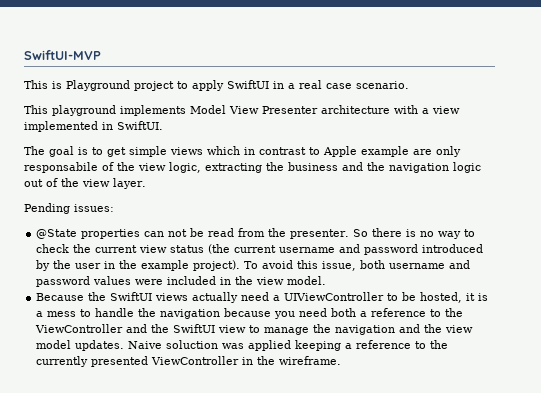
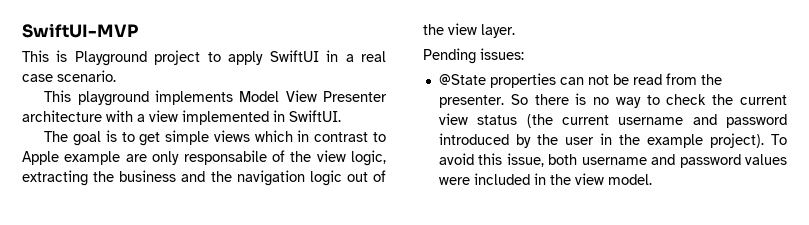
[36,292,489,303] [36,308,464,319] [35,324,474,335] [36,340,449,351] [36,356,342,367] // Because the SwiftUI views actually need a UIViewController to be hosted, it is a mess to handle the navigation because you need both a reference to the ViewController and the SwiftUI view to manage the navigation and the view model updates. Naive soluction was applied keeping a reference to the currently presented ViewController in the wireframe. -> (652, 179) none

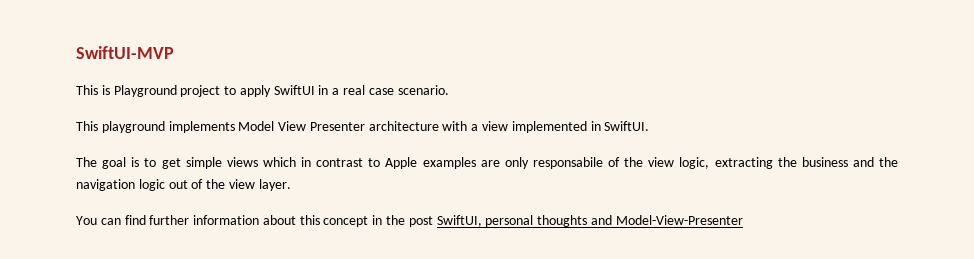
[64,151,121,165] example -> [422,157,476,169] examples
[423,48,524,64] [438,73,722,88] [438,93,787,108] [438,113,787,128] [438,133,787,148] [438,153,787,168] [438,173,652,185] Pending issues: // @State properties can not be read from the presenter. So there is no way to check the current view status (the current username and password introduced by the user in the example project). To avoid this issue, both username and password values were included in the view model. -> [76,215,743,227] You can find further information about this concept in the post SwiftUI, personal thoughts and Model-View-Presenter

